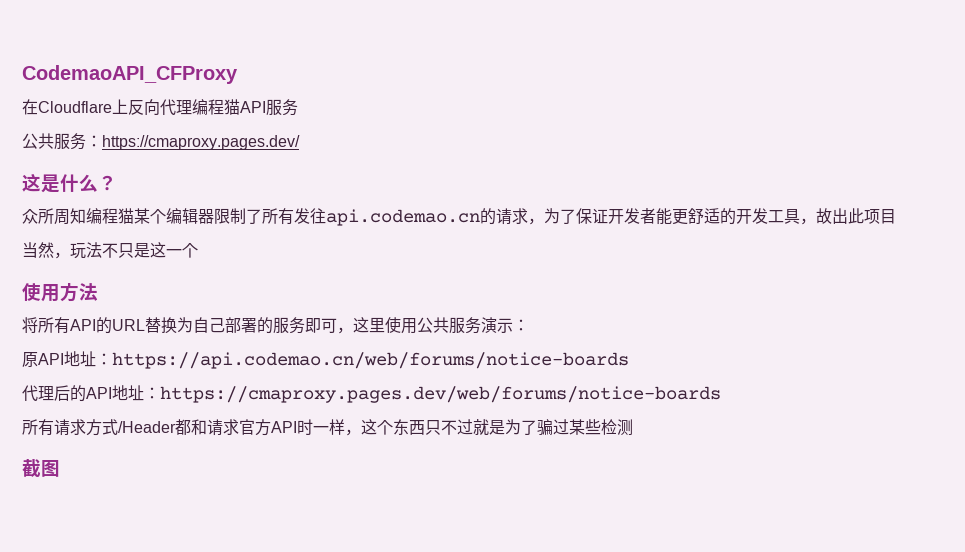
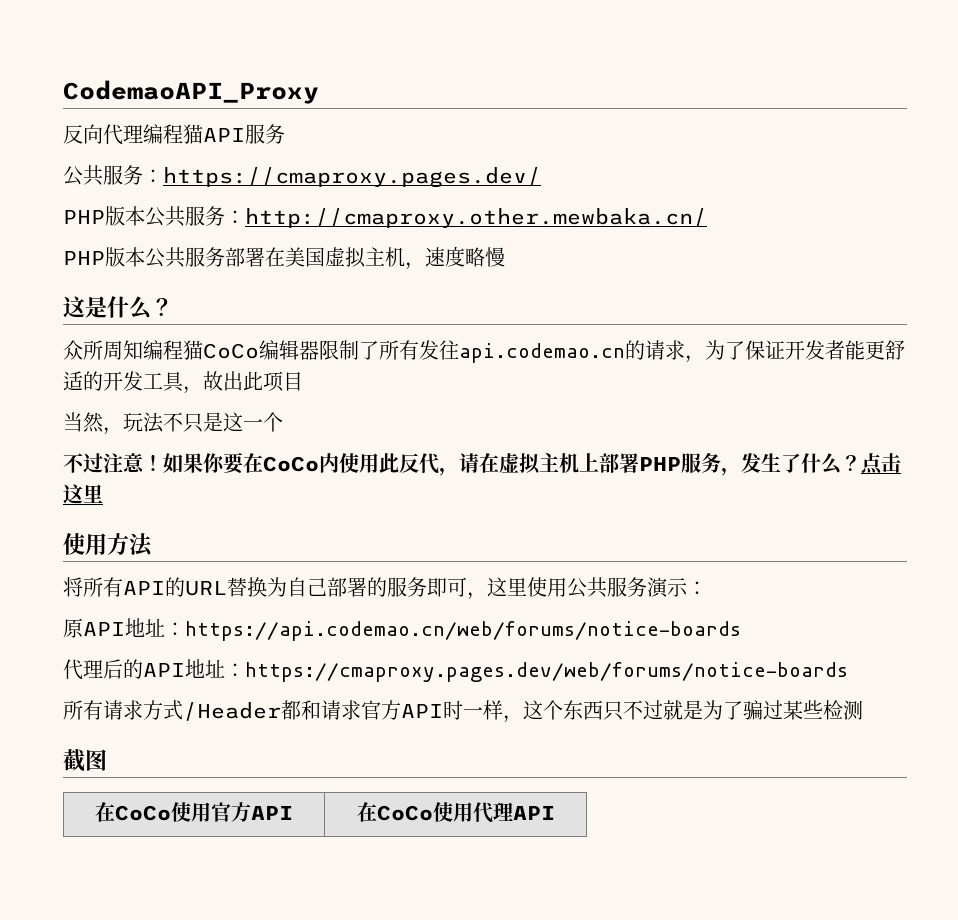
[22,65,238,84] [22,99,128,115] CodemaoAPI_CFProxy // 在Cloudflare上 -> [63,80,319,104] CodemaoAPI_Proxy //
(300, 142) none -> [63,206,707,228] [63,246,505,270] // PHP版本公共服务：http://cmaproxy.other.mewbaka.cn/ // PHP版本公共服务部署在美国虚拟主机，速度略慢
[134,208,166,224] 某个 -> [203,343,259,359] CoCo
(198, 250) none -> [63,453,901,476] [63,484,103,504] // 不过注意！如果你要在CoCo内使用此反代，请在虚拟主机上部署PHP服务，发生了什么？点击这里
(60, 468) none -> [95,802,293,822] [356,802,555,823] // 在CoCo使用官方API | 在CoCo使用代理API

